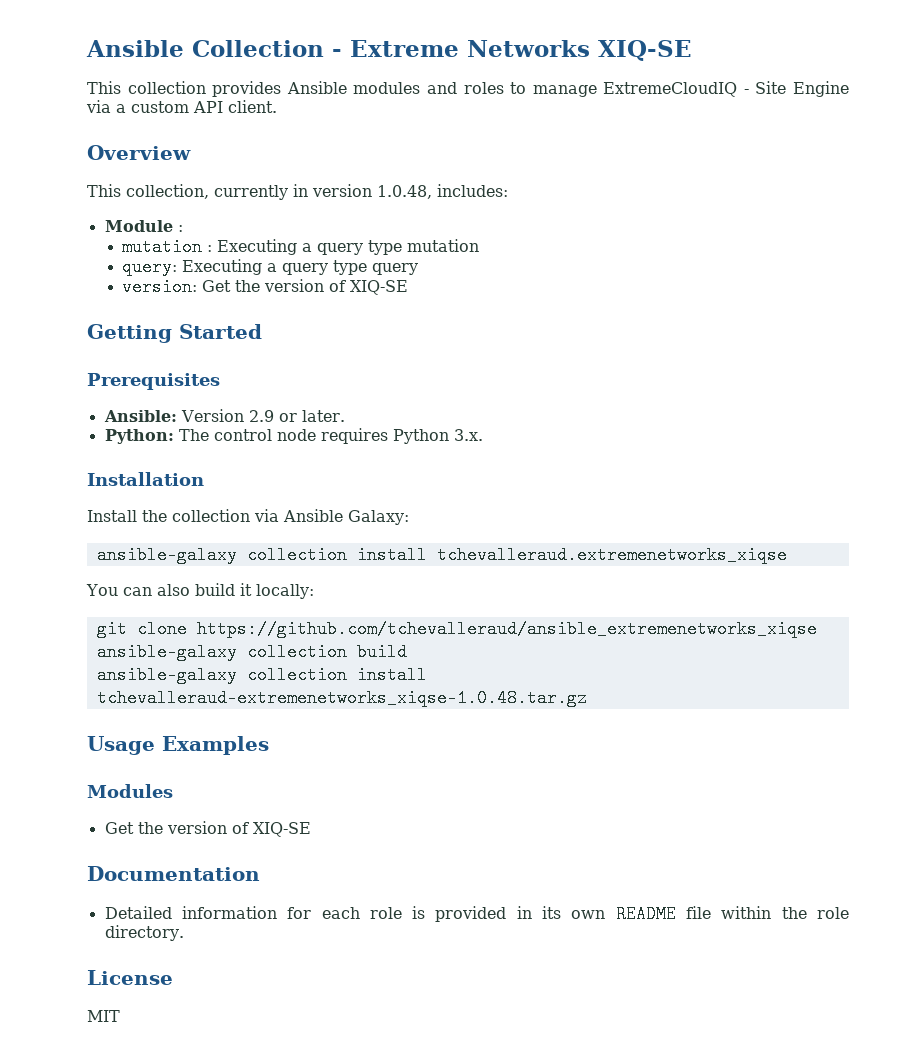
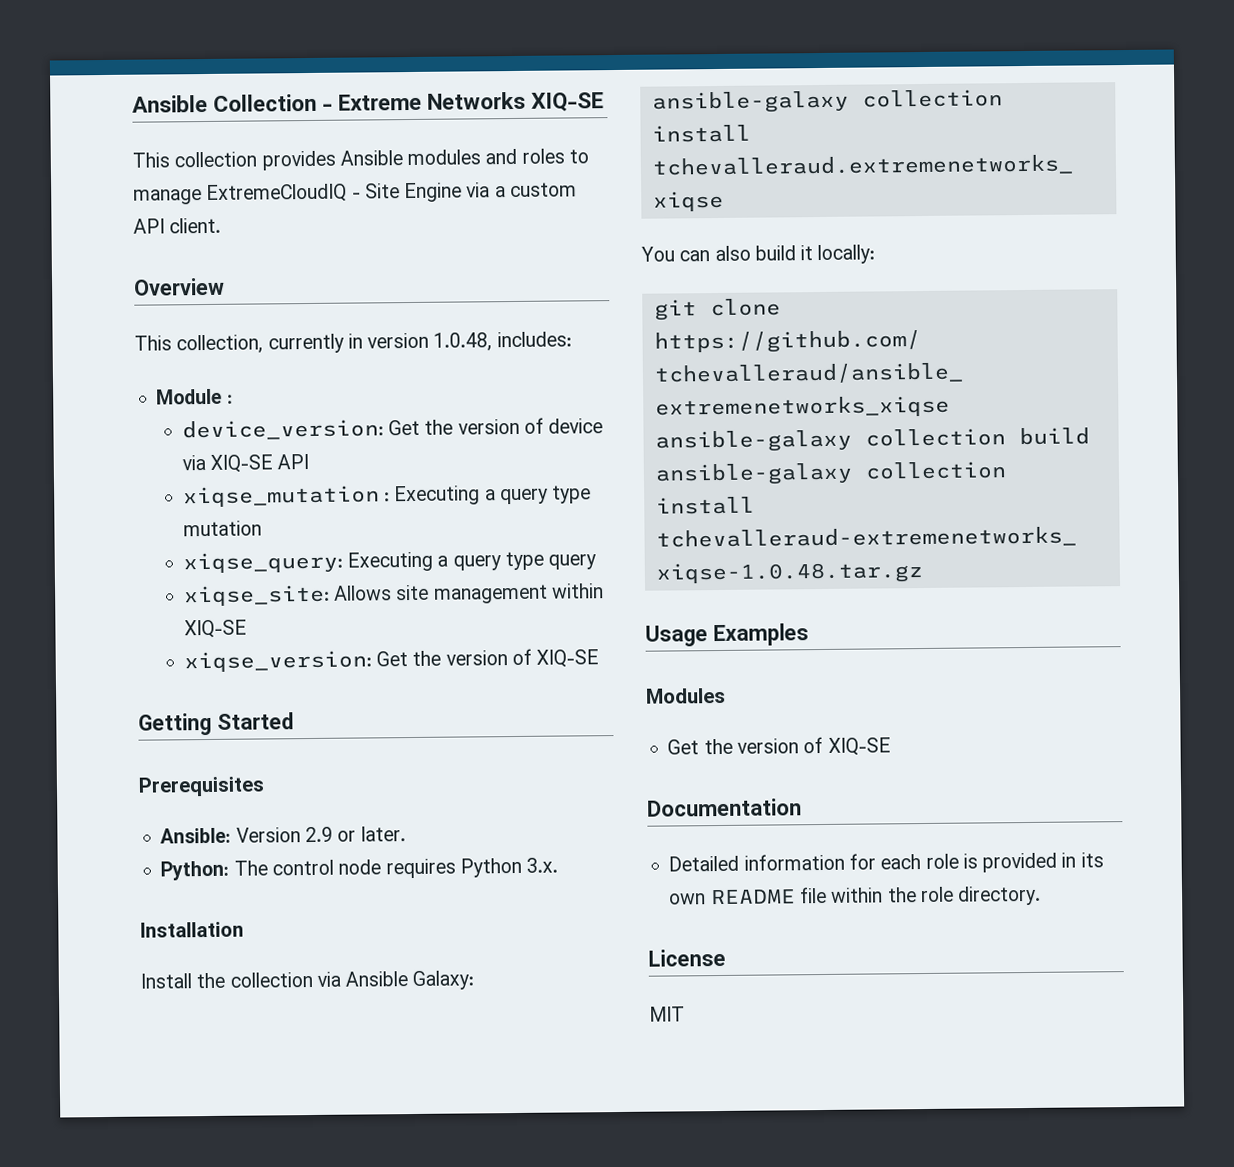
[122,238,203,256] mutation -> [181,417,604,441] [181,453,310,473] [182,485,380,508] device_version: Get the version of device via XIQ-SE API // xiqse_mutation
[122,258,178,276] query: -> [182,551,343,574] xiqse_query:
[122,278,198,296] version: -> [183,583,604,607] [183,619,247,639] [183,650,372,673] xiqse_site: Allows site management within XIQ-SE // xiqse_version:

